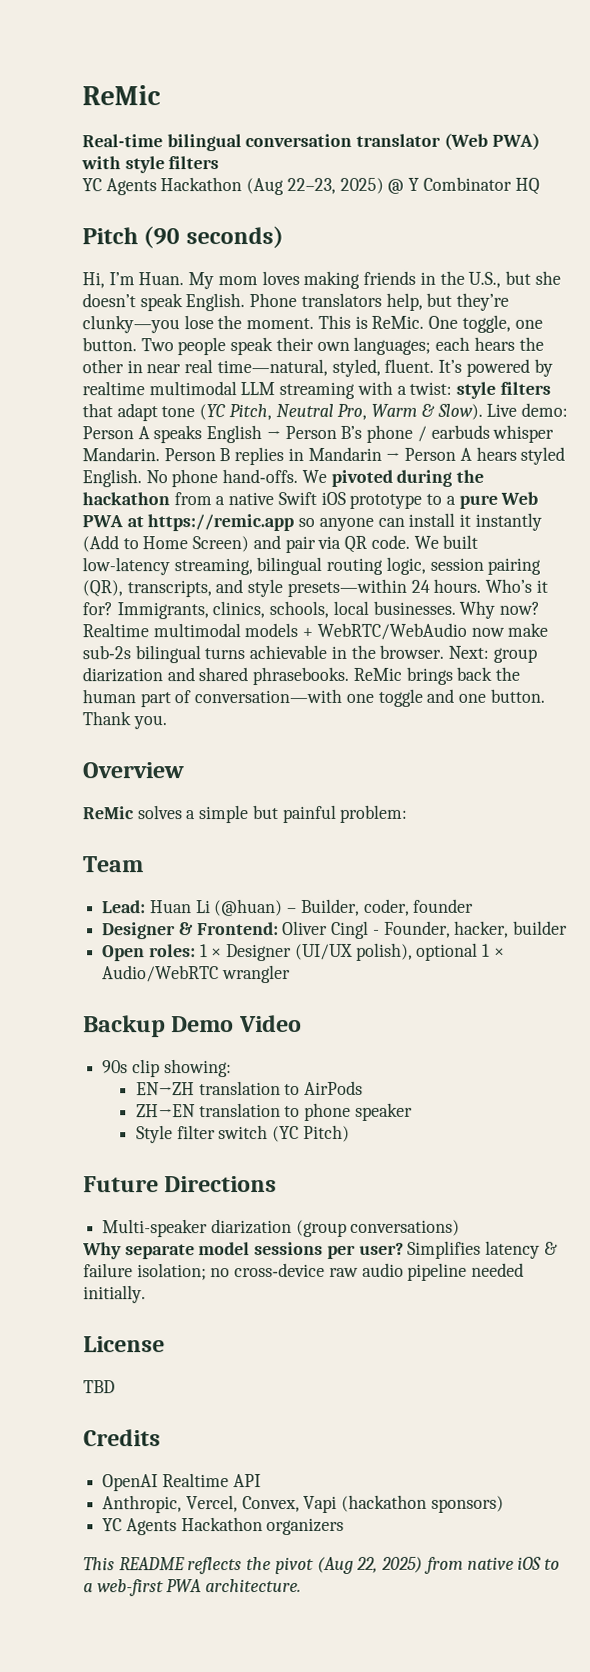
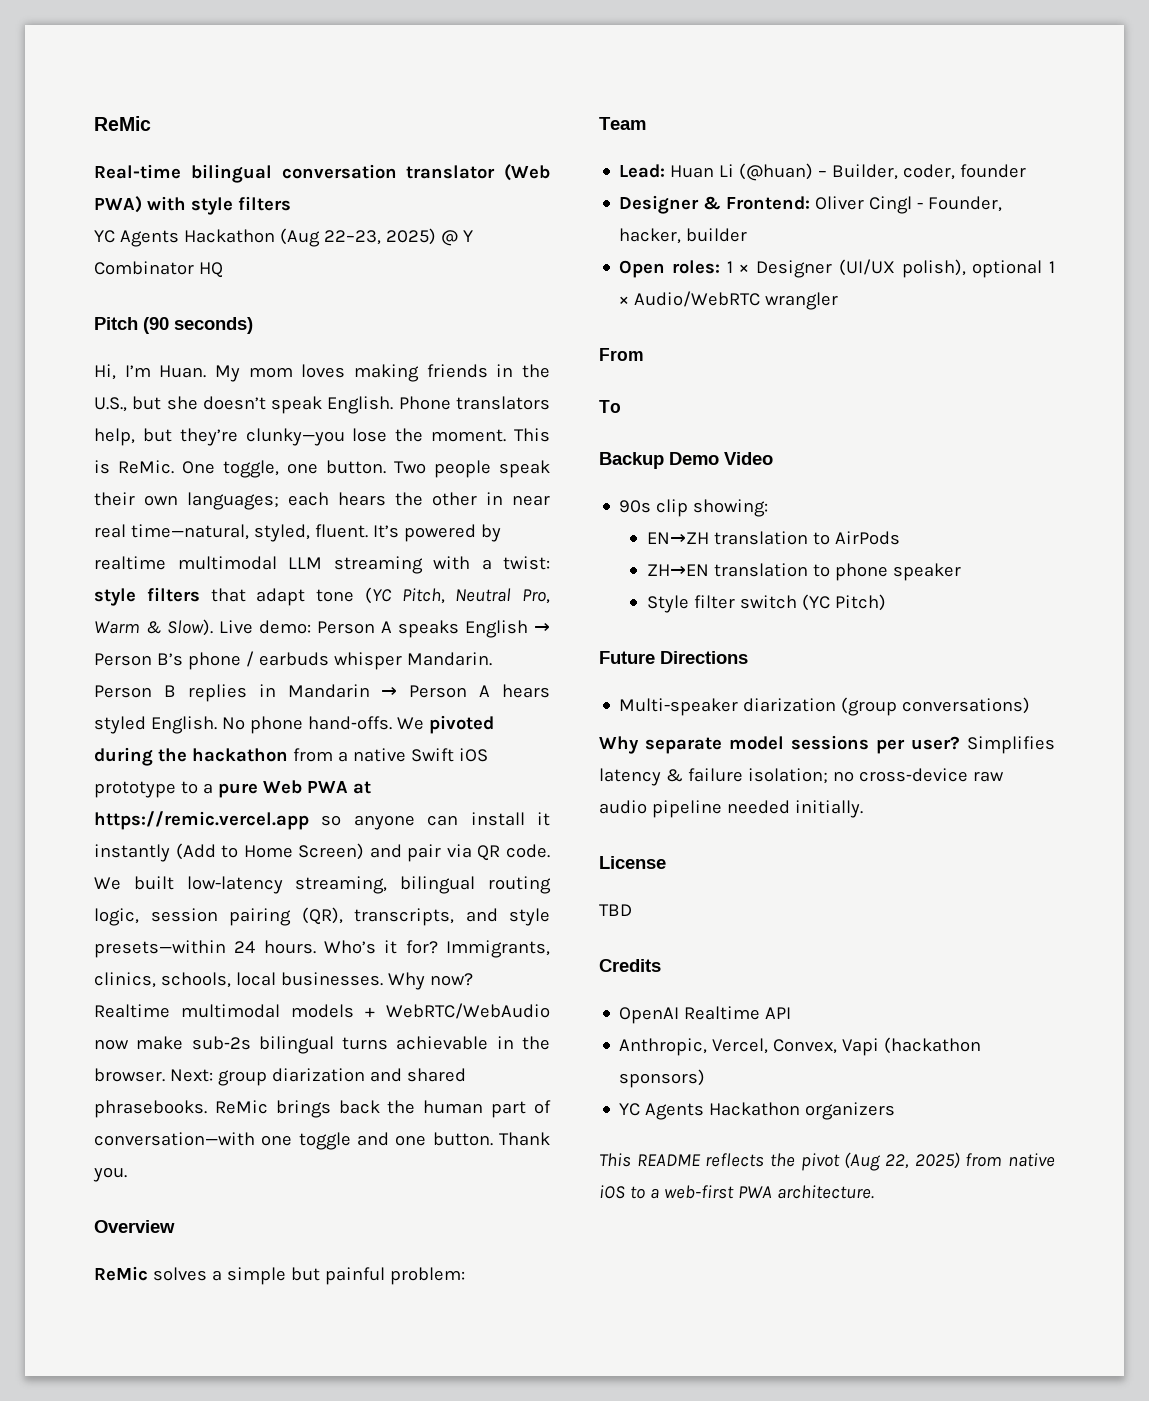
[147,514,295,532] https://remic.app -> [94,811,309,830] https://remic.vercel.app
(291, 974) none -> [599,348,644,361] [599,400,621,413] // From // To

